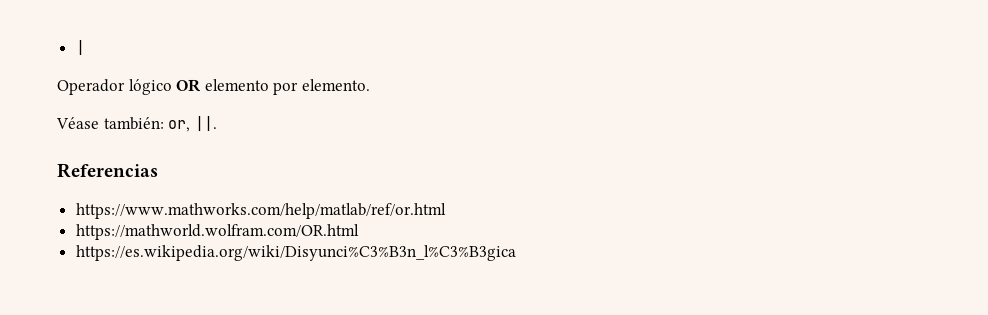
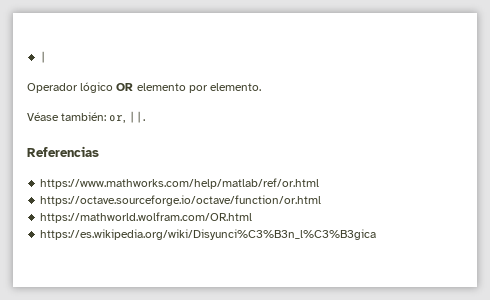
(446, 211) none -> [40,195,322,206] // https://octave.sourceforge.io/octave/function/or.html

